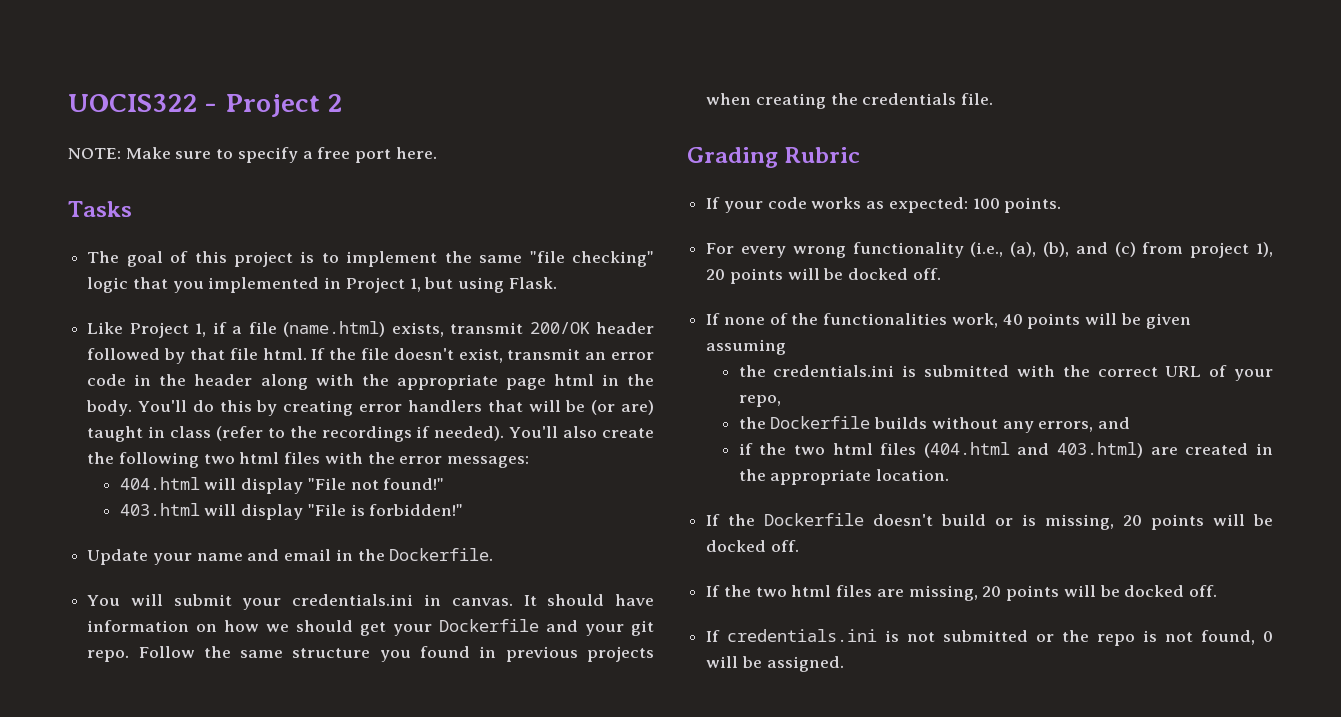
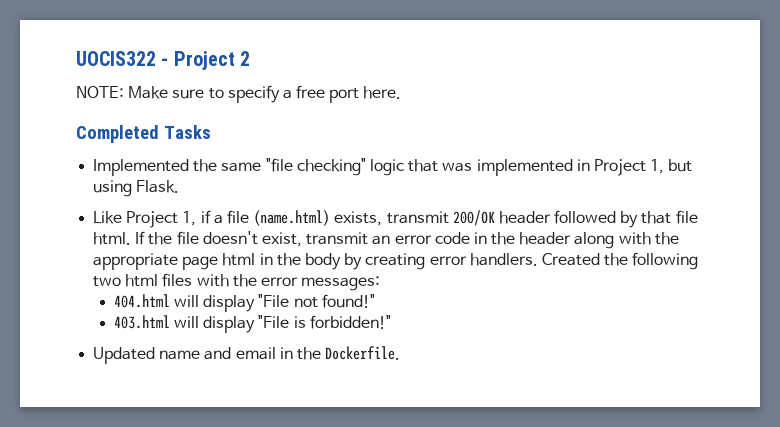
(437, 153) none -> [76,125,159,143] Completed
[87,251,438,267] The goal of this project is to implement -> [93,159,190,176] Implemented
[172,281,204,293] you -> [442,162,473,172] was
[86,400,654,416] [87,426,654,442] body. You'll do this by creating error handlers that will be (or are) taught in class (refer to the recordings if needed). You'll also create -> [304,253,600,270] body by creating error handlers. Created
[87,549,192,565] Update your -> [93,347,156,364] Updated
[87,594,654,610] [87,619,655,636] [87,646,654,662] [706,93,994,109] [687,147,861,168] [706,197,1062,213] [706,242,1273,258] [706,268,941,284] [706,313,1191,329] [706,339,787,355] [738,365,1273,381] [738,395,781,407] [738,416,1130,433] [738,442,1273,458] [738,469,950,485] [706,513,1273,530] [706,540,799,552] [706,585,1217,601] [706,629,1273,646] [706,656,844,672] // You will submit your credentials.ini in canvas. It should have information on how we should get your Dockerfile and your git repo. Follow the same structure you found in previous projects when creating the credentials file. // Grading Rubric // If your code works as expected: 100 points. // For every wrong functionality (i.e., (a), (b), and (c) from project 1), 20 points will be docked off. // If none of the functionalities work, 40 points will be given assuming // the credentials.ini is submitted with the correct URL of your repo, // the Dockerfile builds without any errors, and // if the two html files (404.html and 403.html) are created in the appropriate location. // If the Dockerfile doesn't build or is missing, 20 points will be docked off. // If the two html files are missing, 20 points will be docked off. // If credentials.ini is not submitted or the repo is not found, 0 will be assigned. -> (401, 353) none

